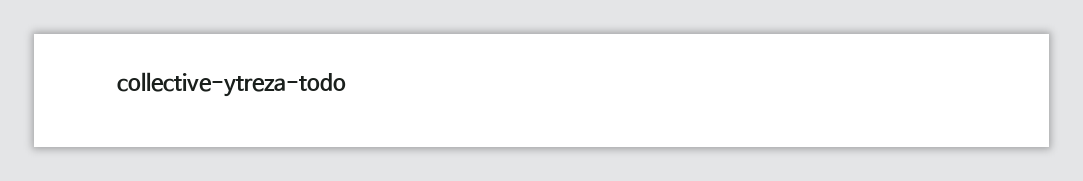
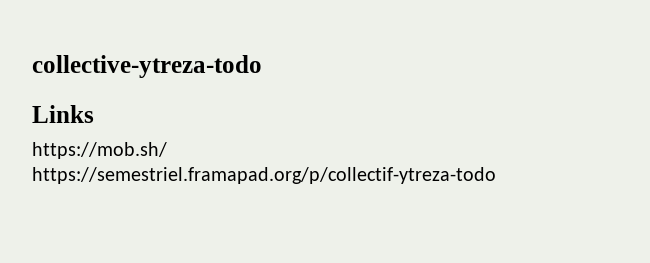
(346, 84) none -> [32,105,94,123] [32,142,167,159] [32,167,496,184] // Links // https://mob.sh/ https://semestriel.framapad.org/p/collectif-ytreza-todo

